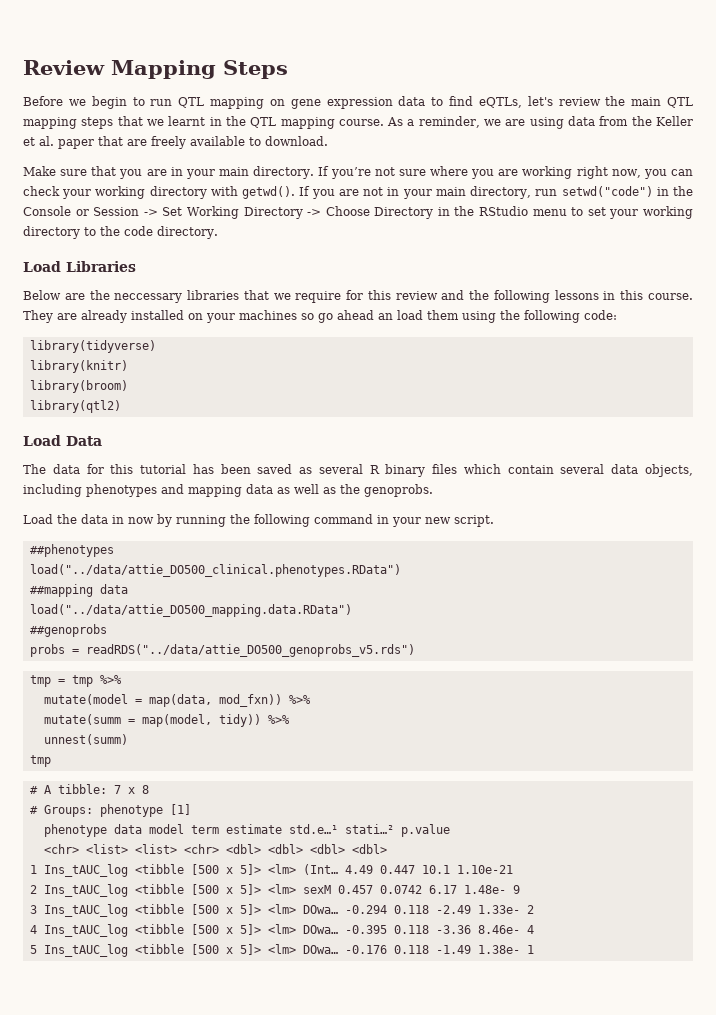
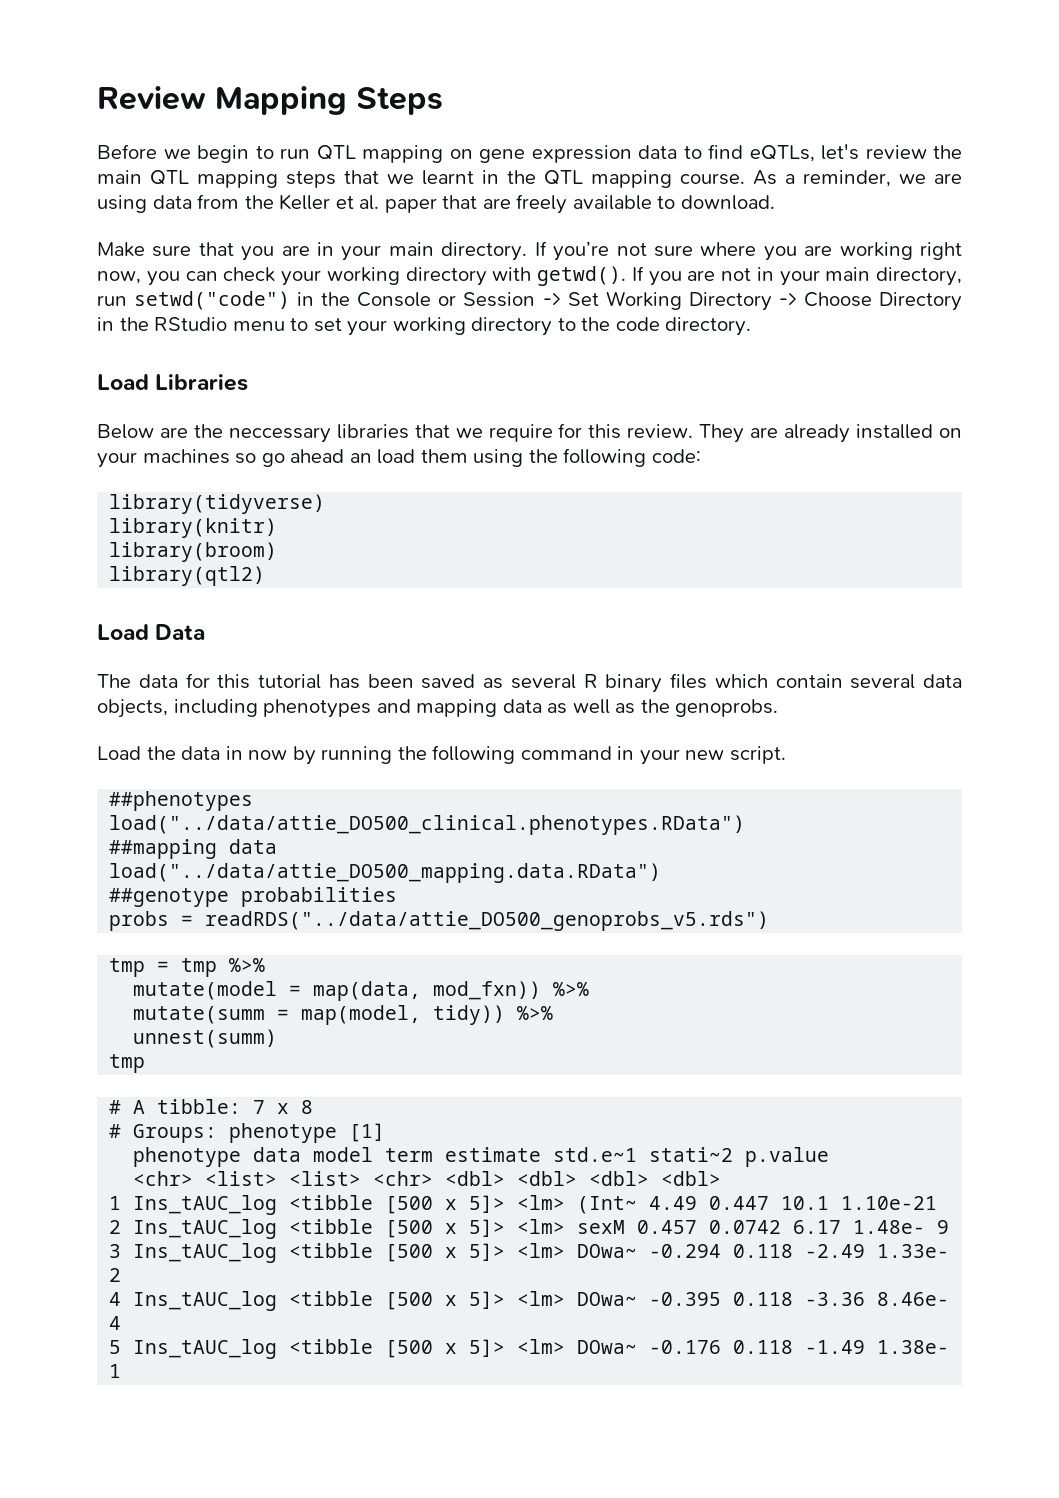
[395,290,693,303] review and the following lessons in this course. -> [627,424,694,438] review.
[29,624,107,637] ##genoprobs -> [109,887,398,907] ##genotype probabilities
[288,824,394,834] std.e…¹ stati…² -> [553,1147,734,1162] std.e~1 stati~2
[302,864,338,875] (Int… -> [577,1196,638,1214] (Int~
[302,905,338,914] DOwa… -> [577,1244,638,1258] DOwa~
[302,925,338,934] DOwa… -> [577,1292,638,1306] DOwa~
[302,945,338,954] DOwa… -> [577,1340,638,1354] DOwa~

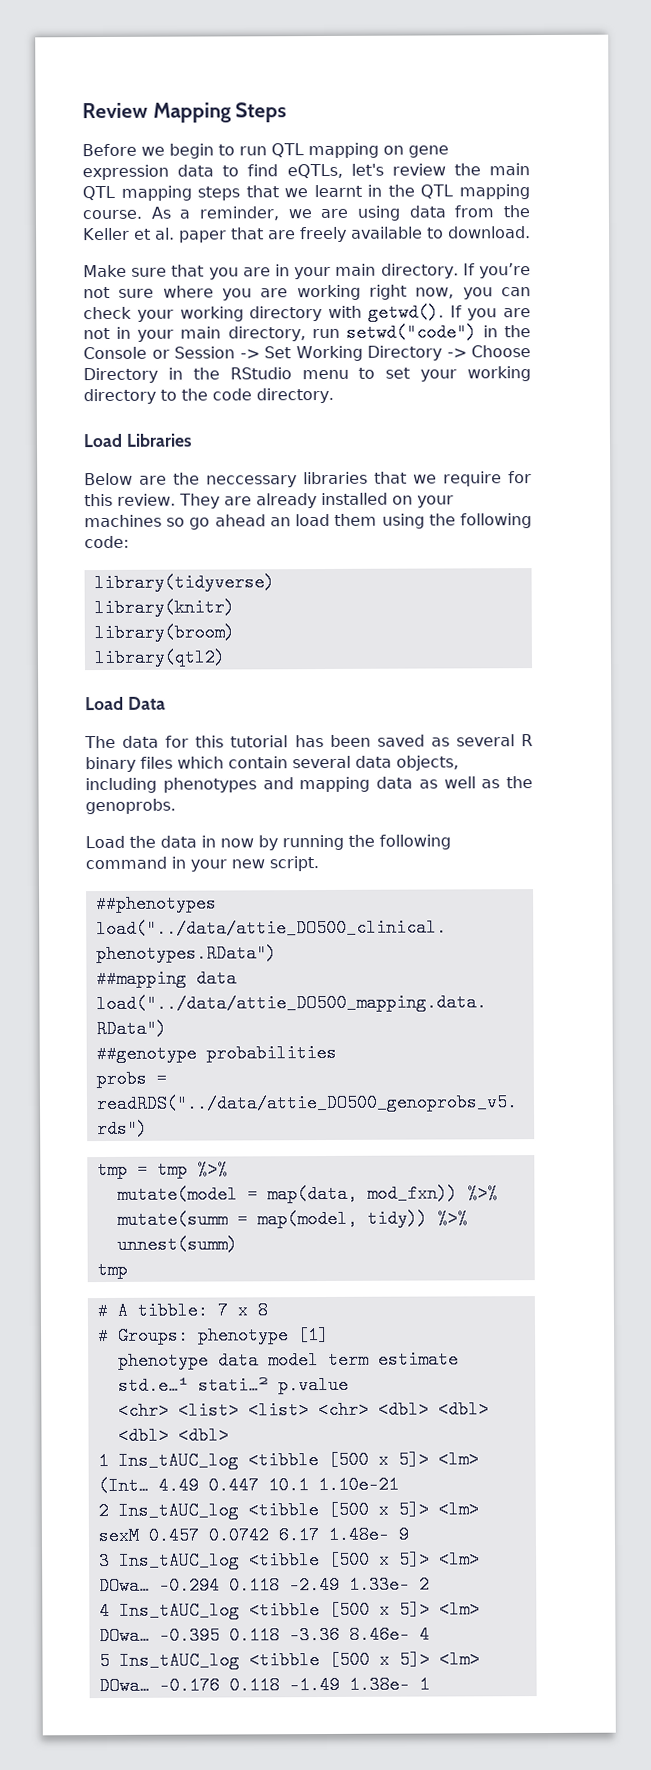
[553,1147,734,1162] std.e~1 stati~2 -> [117,1376,269,1395] std.e…¹ stati…²
[577,1196,638,1214] (Int~ -> [97,1476,149,1496] (Int…
[577,1244,638,1258] DOwa~ -> [98,1576,150,1596] DOwa…
[577,1292,638,1306] DOwa~ -> [98,1626,150,1646] DOwa…
[577,1340,638,1354] DOwa~ -> [98,1676,150,1696] DOwa…

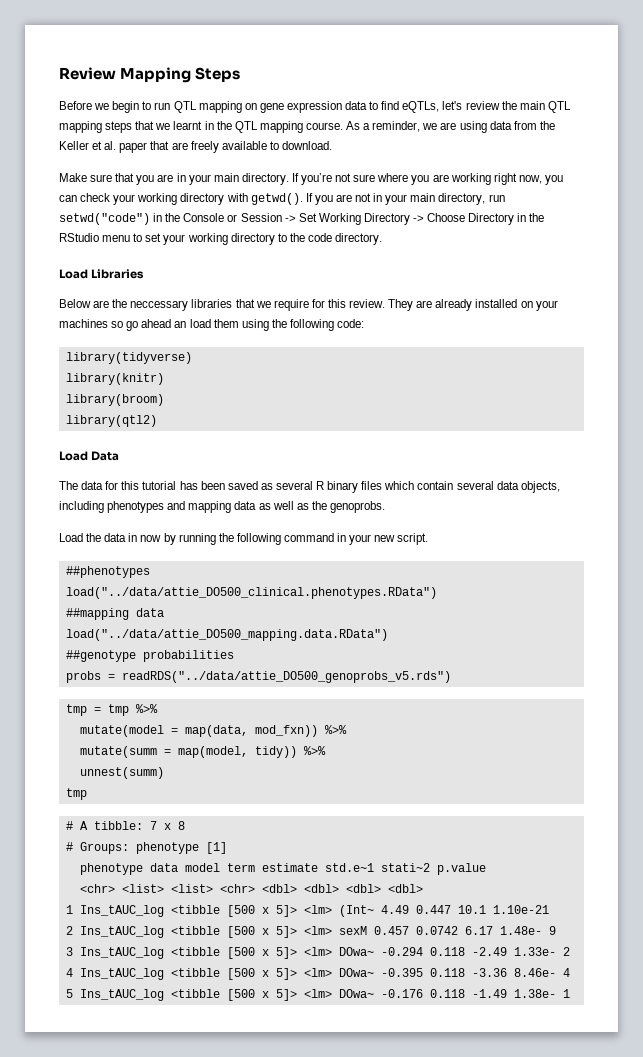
[117,1376,269,1395] std.e…¹ stati…² -> [324,863,430,872] std.e~1 stati~2
[97,1476,149,1496] (Int… -> [338,905,374,917] (Int~
[98,1576,150,1596] DOwa… -> [338,947,374,956] DOwa~
[98,1626,150,1646] DOwa… -> [338,968,374,977] DOwa~
[98,1676,150,1696] DOwa… -> [338,989,374,998] DOwa~

